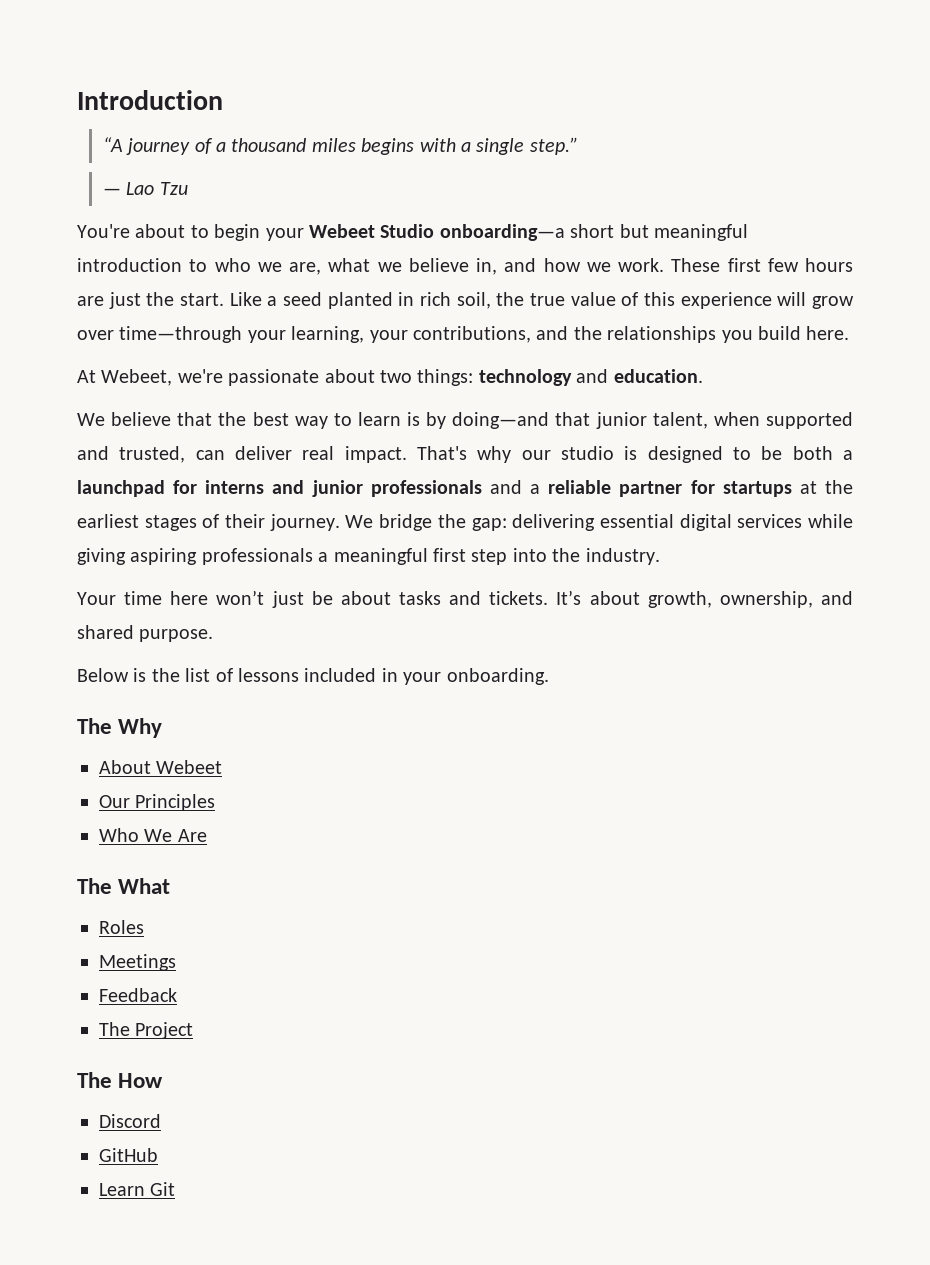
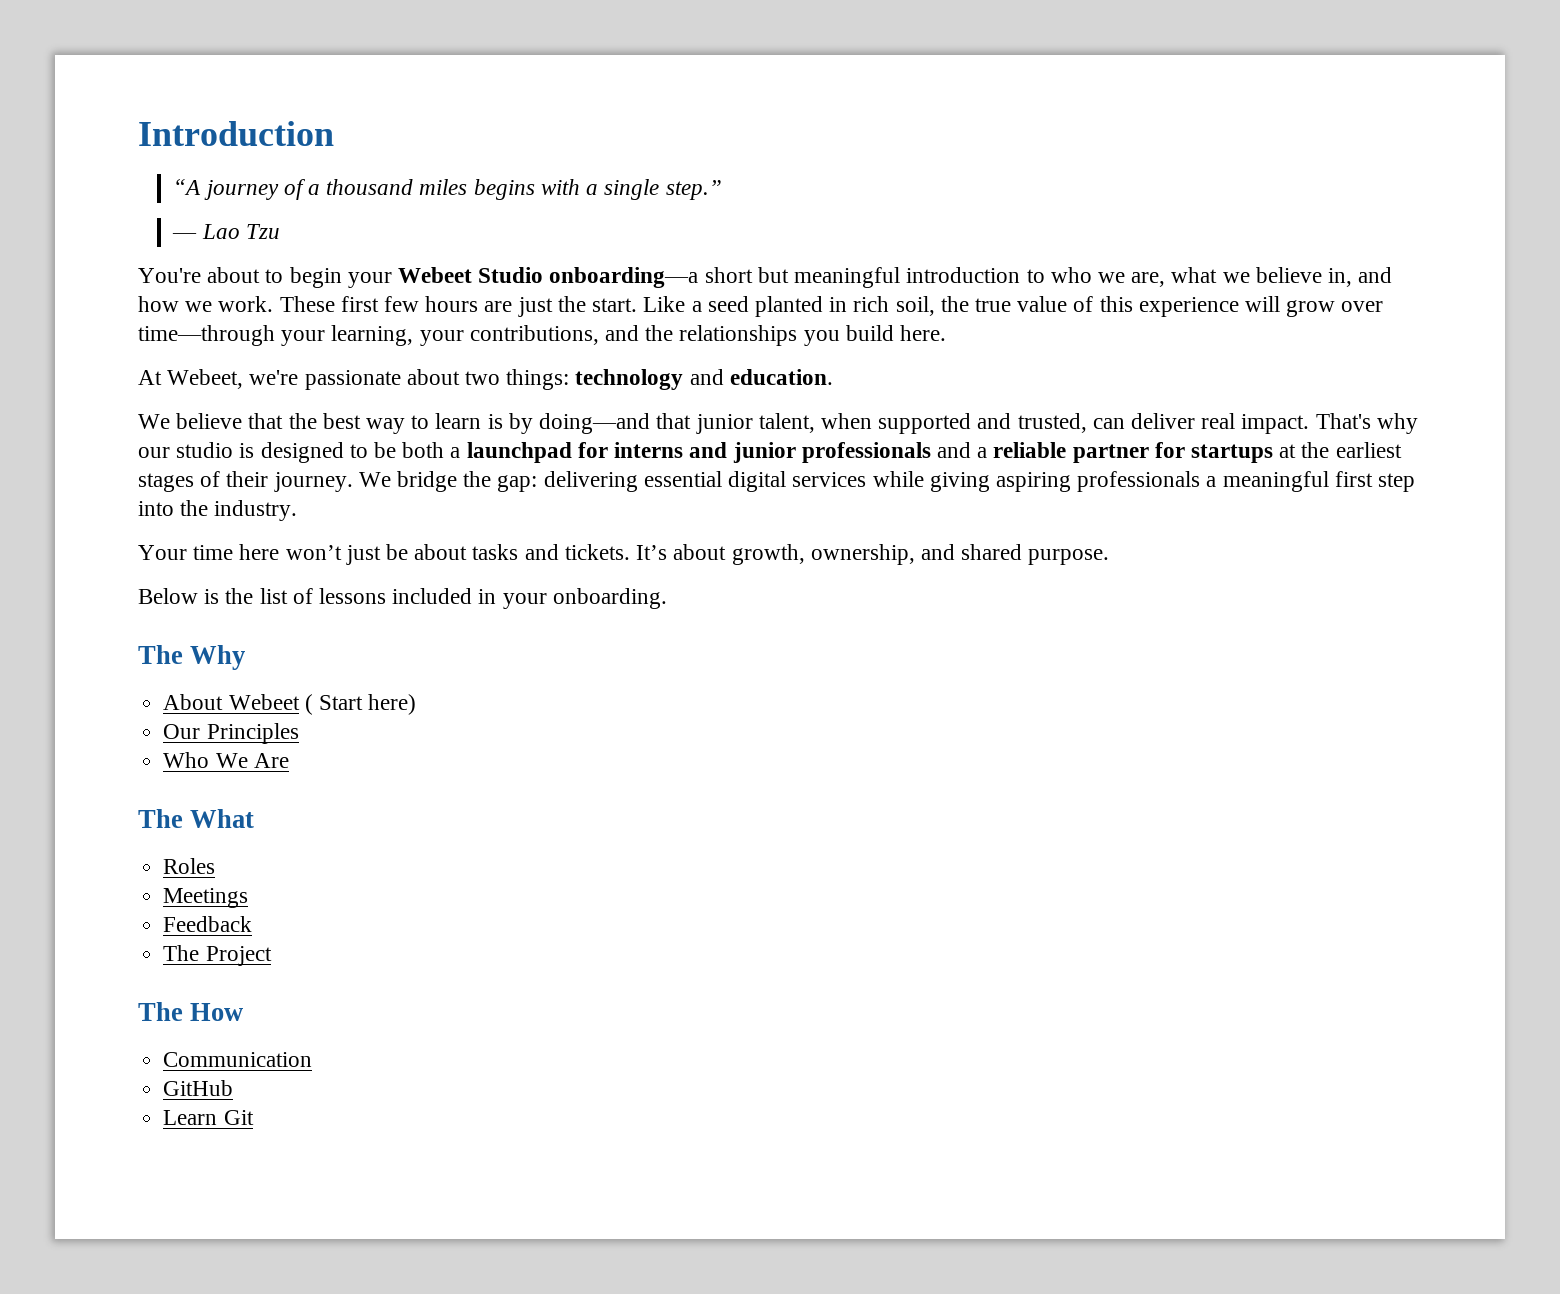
(223, 767) none -> [304,694,417,715] ( Start here)
[99,1114,161,1128] Discord -> [163,1052,313,1067] Communication

